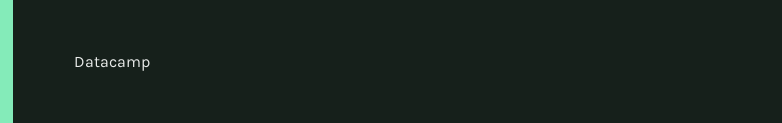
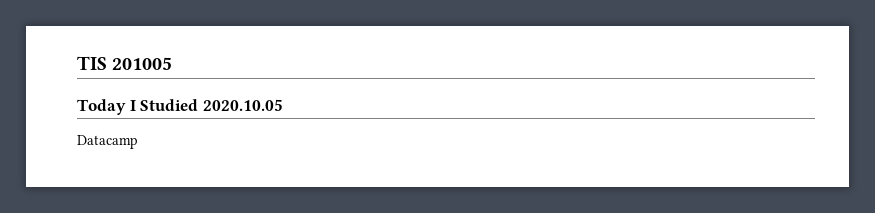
(74, 63) none -> [77,56,173,70] [77,99,283,115] TIS 201005 // Today I Studied 2020.10.05 //

